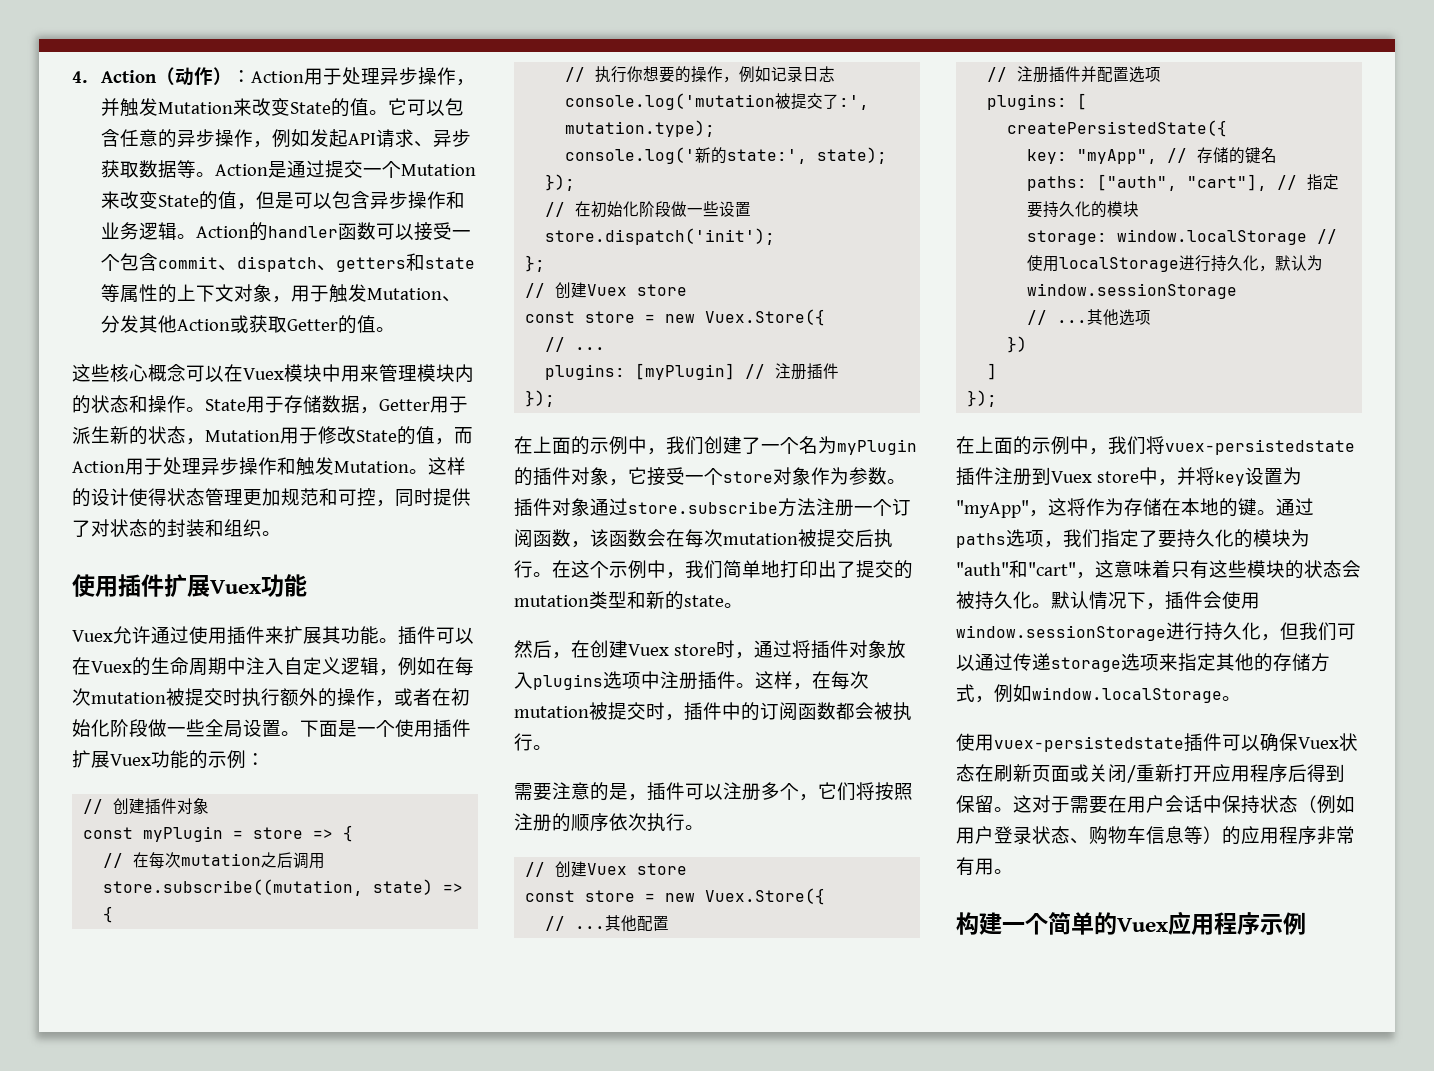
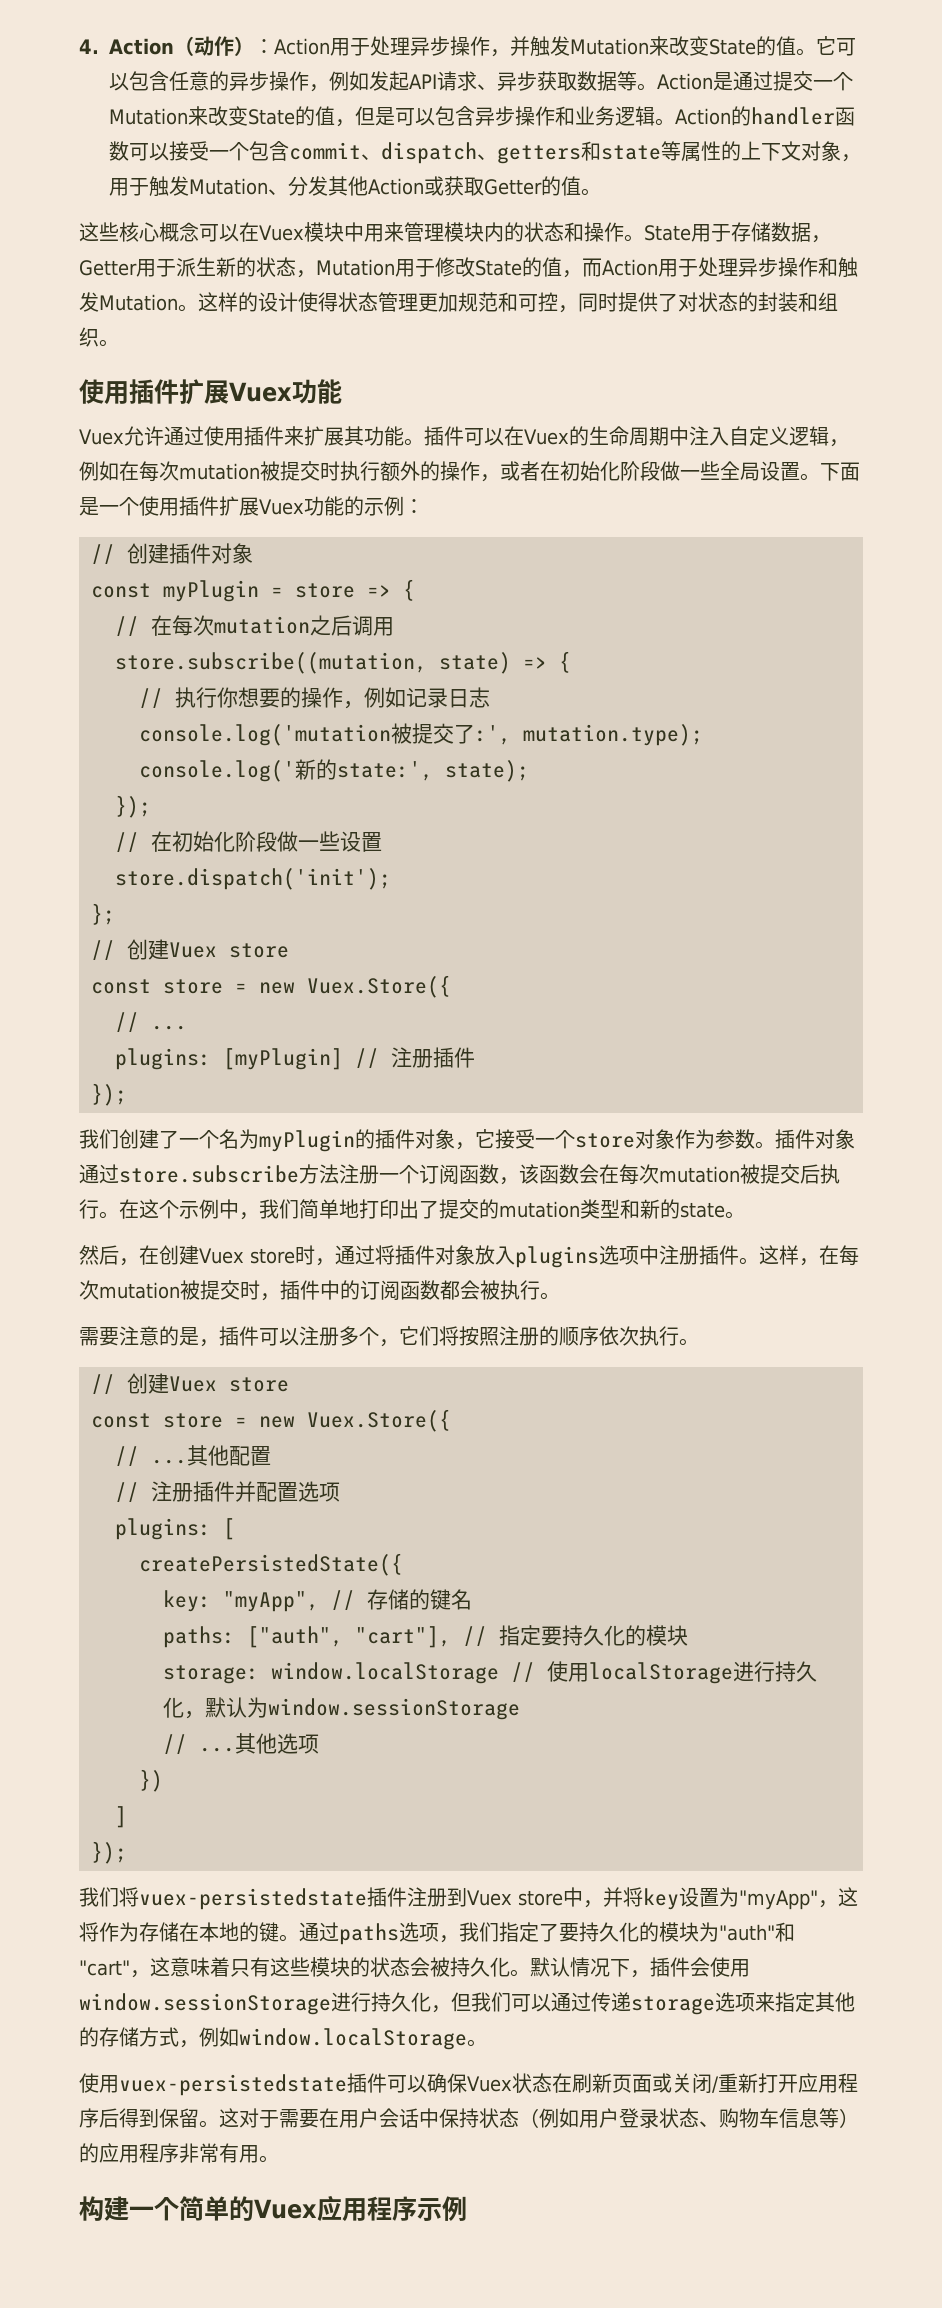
[514,436,666,455] 在上面的示例中， -> (127, 1094) none
[956,436,1108,455] 在上面的示例中， -> (127, 1852) none

